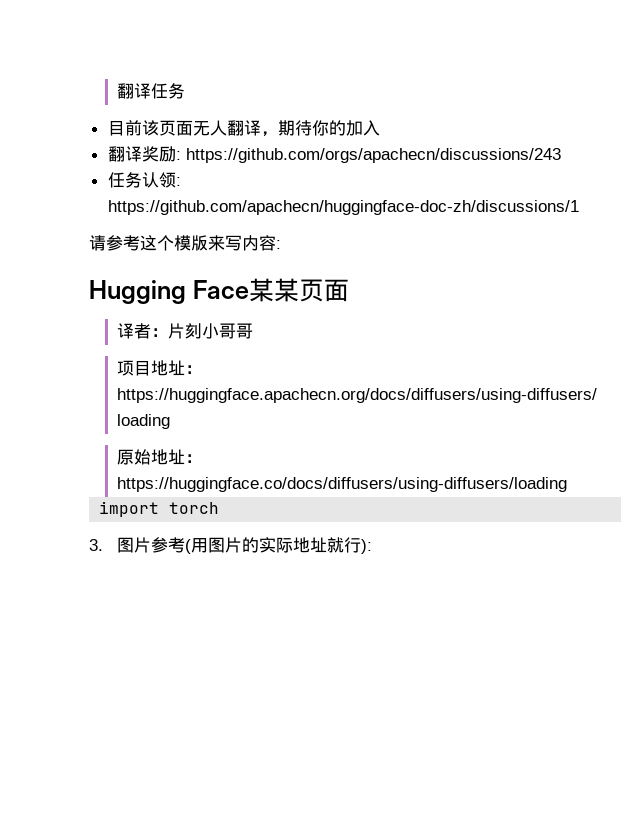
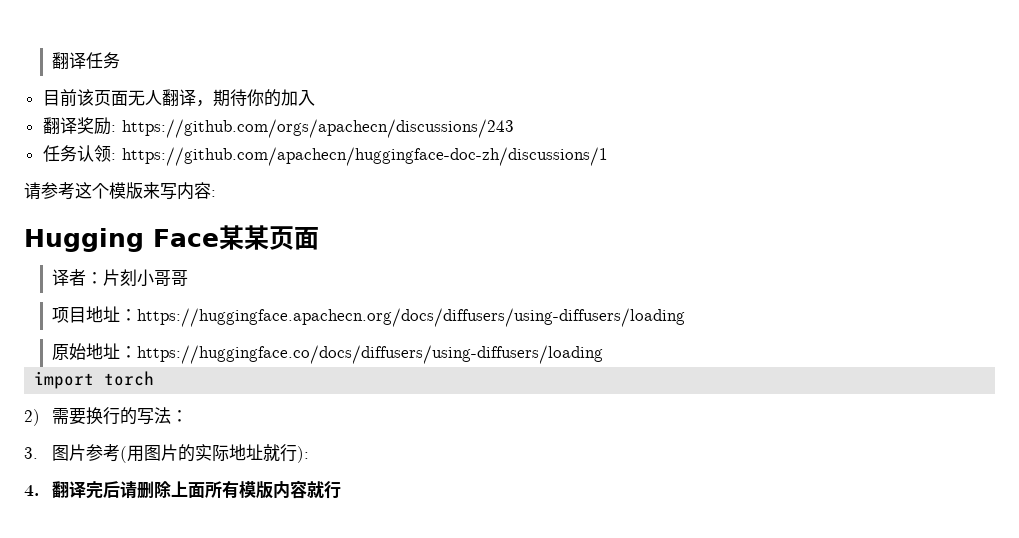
(220, 508) none -> [24,407,189,426] // 2)需要换行的写法：
(373, 546) none -> [24,480,342,499] // 4.翻译完后请删除上面所有模版内容就行

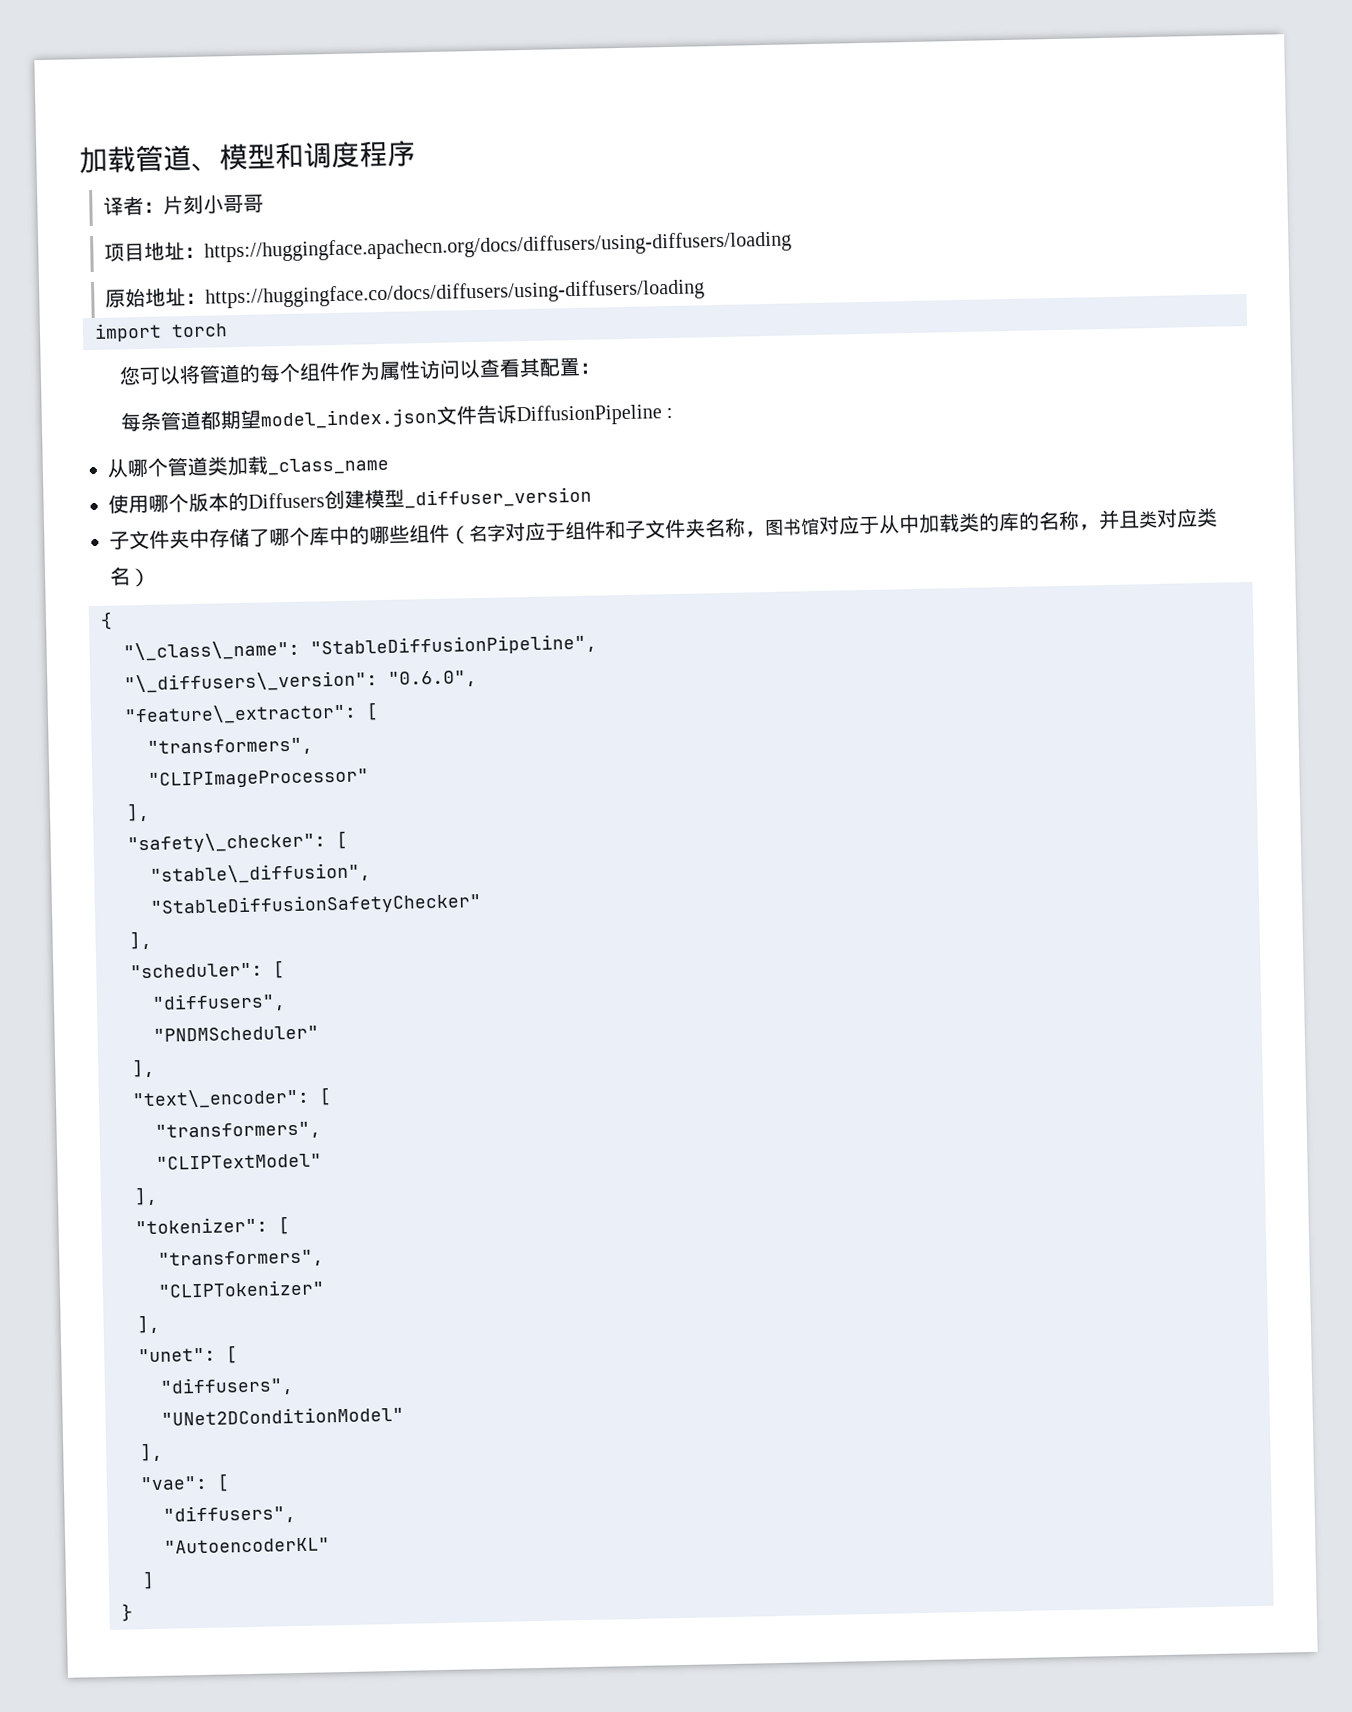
[52,52,121,69] [42,89,315,107] [42,117,514,138] [42,145,608,166] [24,182,216,200] [24,225,319,252] 翻译任务 // 目前该页面无人翻译，期待你的加入 // 翻译奖励: https://github.com/orgs/apachecn/discussions/243 // 任务认领: https://github.com/apachecn/huggingface-doc-zh/discussions/1 // 请参考这个模版来写内容: // Hugging Face某某页面 -> [79,140,416,174] 加载管道、模型和调度程序
[24,407,189,426] [24,444,310,463] [24,480,342,499] 2)需要换行的写法： // 3.图片参考(用图片的实际地址就行): // 4.翻译完后请删除上面所有模版内容就行 -> [118,357,600,386] [119,403,674,432] [107,455,389,478] [108,486,592,514] [109,507,1218,550] [109,566,151,588] [100,611,113,630] [123,633,597,662] [124,670,477,694] [124,702,379,726] [147,737,313,757] [148,768,369,789] [126,802,150,822] [127,830,348,854] [150,862,371,885] [150,892,482,917] [129,930,152,950] [130,960,285,979] [152,992,286,1013] [153,1025,319,1042] [132,1058,155,1078] [132,1087,332,1110] [155,1121,321,1141] [156,1153,322,1170] [134,1186,158,1206] [135,1216,290,1235] [158,1249,324,1269] [158,1279,325,1298] [137,1314,160,1334] [138,1345,238,1364] [160,1376,294,1397] [161,1405,404,1426] [140,1442,163,1462] [140,1473,230,1492] [163,1504,296,1525] [164,1537,330,1554] [142,1571,155,1590] [121,1603,133,1622] 您可以将管道的每个组件作为属性访问以查看其配置： // 每条管道都期望model_index.json文件告诉DiffusionPipeline : // 从哪个管道类加载_class_name // 使用哪个版本的Diffusers创建模型_diffuser_version // 子文件夹中存储了哪个库中的哪些组件（名字对应于组件和子文件夹名称，图书馆对应于从中加载类的库的名称，并且类对应类名） // { // "\_class\_name": "StableDiffusionPipeline", // "\_diffusers\_version": "0.6.0", // "feature\_extractor": [ // "transformers", // "CLIPImageProcessor" // ], // "safety\_checker": [ // "stable\_diffusion", // "StableDiffusionSafetyChecker" // ], // "scheduler": [ // "diffusers", // "PNDMScheduler" // ], // "text\_encoder": [ // "transformers", // "CLIPTextModel" // ], // "tokenizer": [ // "transformers", // "CLIPTokenizer" // ], // "unet": [ // "diffusers", // "UNet2DConditionModel" // ], // "vae": [ // "diffusers", // "AutoencoderKL" // ] // }

